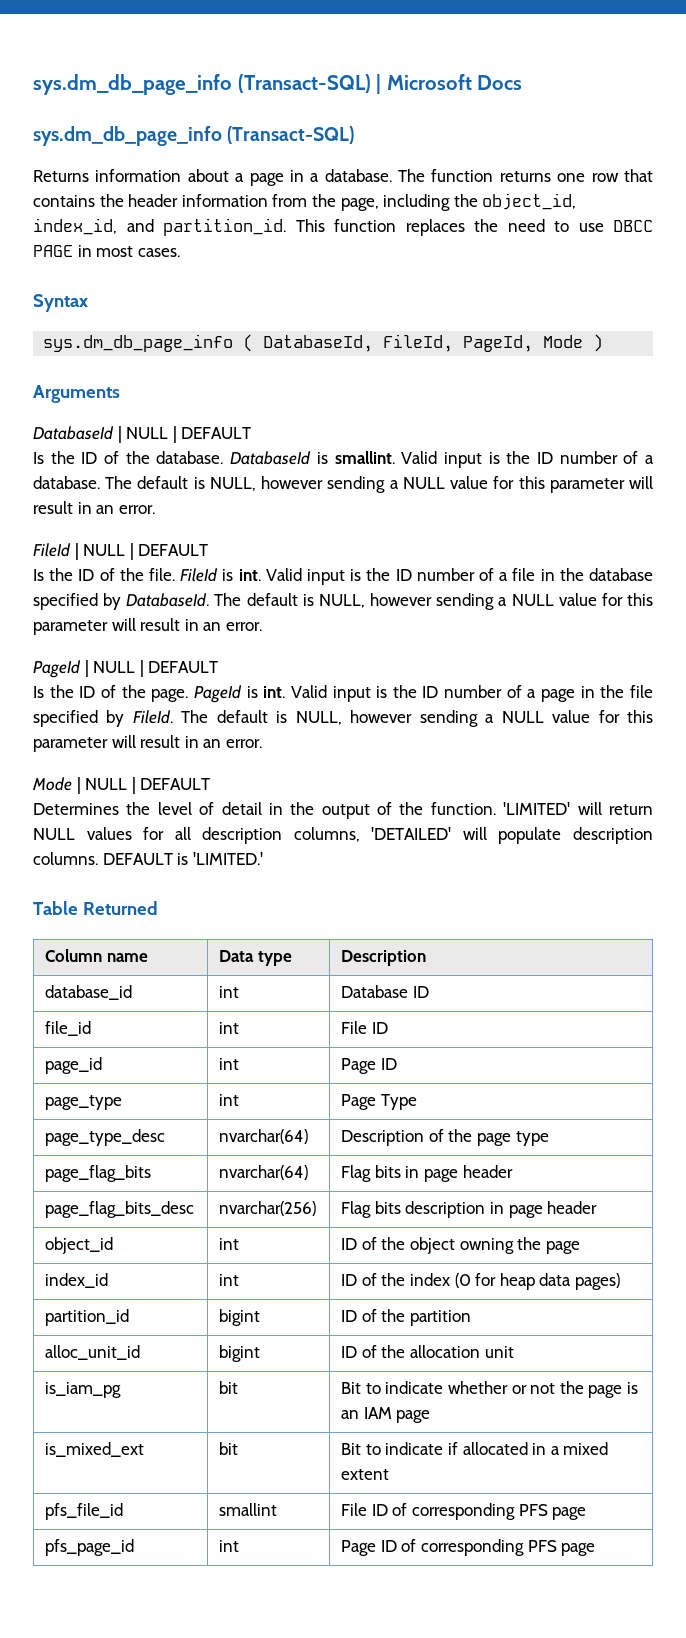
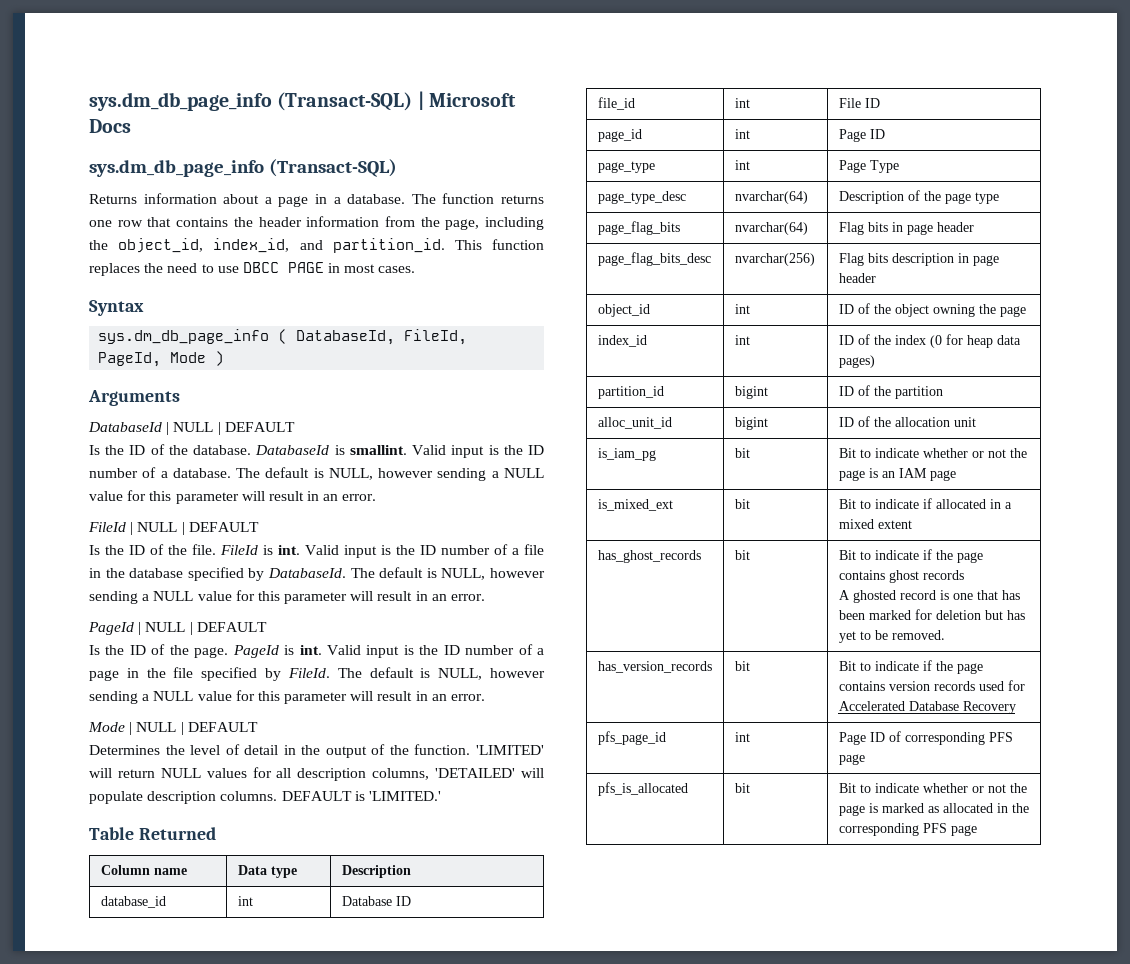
[45,1503,124,1520] [219,1503,278,1516] [341,1503,587,1520] pfs_file_id | smallint | File ID of corresponding PFS page -> [597,550,701,563] [734,550,750,560] [838,549,983,563] [838,570,964,583] [838,590,1020,603] [838,609,1025,620] [838,630,945,643] [597,661,712,673] [734,661,750,671] [838,660,983,674] [838,680,1025,691] [838,701,1016,714] has_ghost_records | bit | Bit to indicate if the page contains ghost records // A ghosted record is one that has been marked for deletion but has yet to be removed. // has_version_records | bit | Bit to indicate if the page contains version records used for Accelerated Database Recovery
(596, 1549) none -> [597,782,688,796] [734,783,750,793] [838,783,1027,793] [838,803,1029,816] [838,823,977,836] // pfs_is_allocated | bit | Bit to indicate whether or not the page is marked as allocated in the corresponding PFS page

